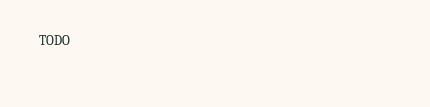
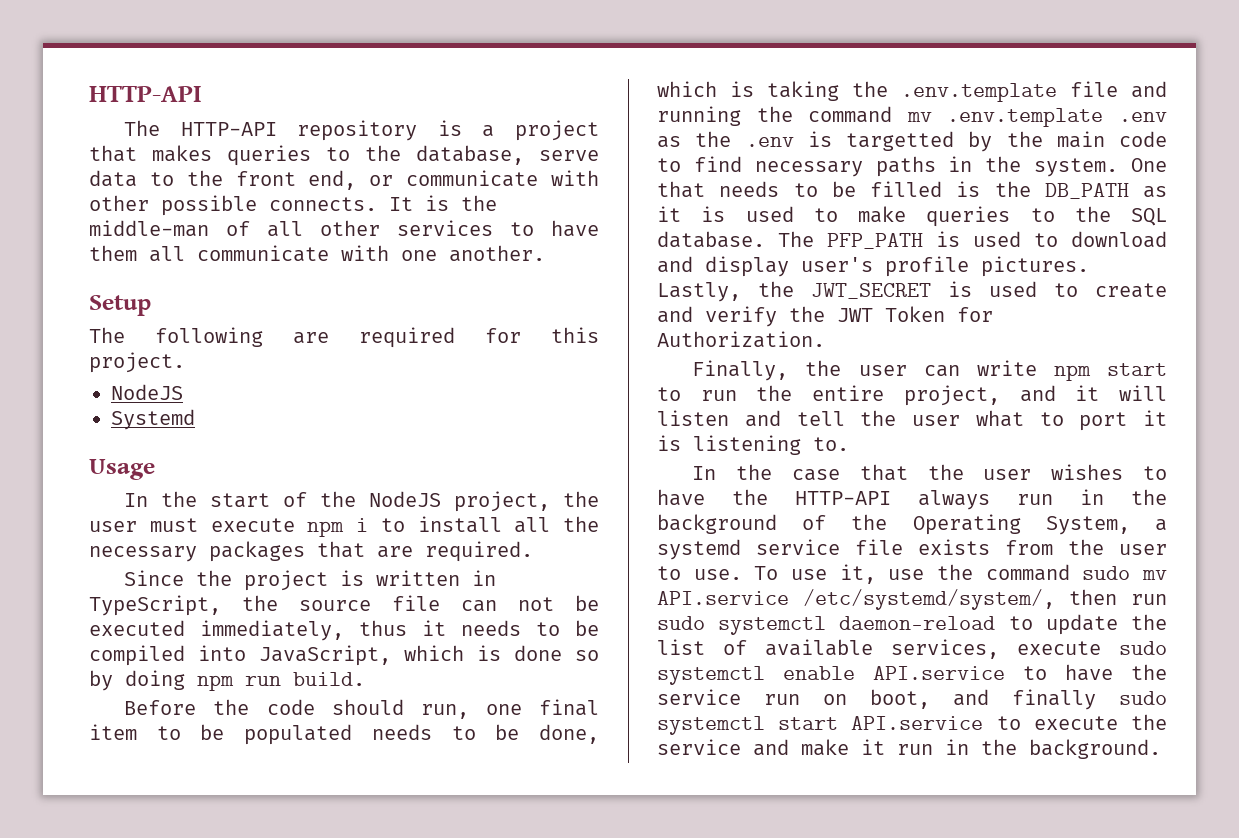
[39,35,70,45] TODO -> [89,86,202,102] [124,120,599,141] [89,145,599,166] [89,170,599,190] [89,195,497,216] [89,220,599,237] [89,245,545,262] [89,295,151,316] [89,327,599,348] [89,352,185,373] [111,384,183,400] [111,409,195,430] [89,459,155,480] [124,491,599,512] [89,516,599,537] [89,541,533,562] [124,570,497,591] [89,595,599,616] [89,620,599,641] [89,645,599,666] [89,670,365,691] [124,699,599,719] [89,724,599,745] [657,81,1167,102] [657,106,1167,127] [657,131,1167,152] [657,156,1167,177] [657,181,1167,199] [657,206,1167,227] [657,231,1167,249] [657,256,1089,277] [657,281,1167,302] [657,306,993,327] [657,331,825,348] [692,360,1167,381] [657,385,1167,406] [657,410,1167,431] [657,435,849,455] [692,464,1167,481] [657,489,1167,510] [657,514,1167,535] [657,539,1167,560] [657,564,1167,584] [657,589,1167,610] [657,614,1167,635] [657,639,1167,659] [657,664,1167,685] [657,689,1167,710] [657,714,1167,735] [657,739,1161,759] HTTP-API // The HTTP-API repository is a project that makes queries to the database, serve data to the front end, or communicate with other possible connects. It is the middle-man of all other services to have them all communicate with one another. // Setup // The following are required for this project. // NodeJS // Systemd // Usage // In the start of the NodeJS project, the user must execute npm i to install all the necessary packages that are required. // Since the project is written in TypeScript, the source file can not be executed immediately, thus it needs to be compiled into JavaScript, which is done so by doing npm run build. // Before the code should run, one final item to be populated needs to be done, which is taking the .env.template file and running the command mv .env.template .env as the .env is targetted by the main code to find necessary paths in the system. One that needs to be filled is the DB_PATH as it is used to make queries to the SQL database. The PFP_PATH is used to download and display user's profile pictures. Lastly, the JWT_SECRET is used to create and verify the JWT Token for Authorization. // Finally, the user can write npm start to run the entire project, and it will listen and tell the user what to port it is listening to. // In the case that the user wishes to have the HTTP-API always run in the background of the Operating System, a systemd service file exists from the user to use. To use it, use the command sudo mv API.service /etc/systemd/system/, then run sudo systemctl daemon-reload to update the list of available services, execute sudo systemctl enable API.service to have the service run on boot, and finally sudo systemctl start API.service to execute the service and make it run in the background.

